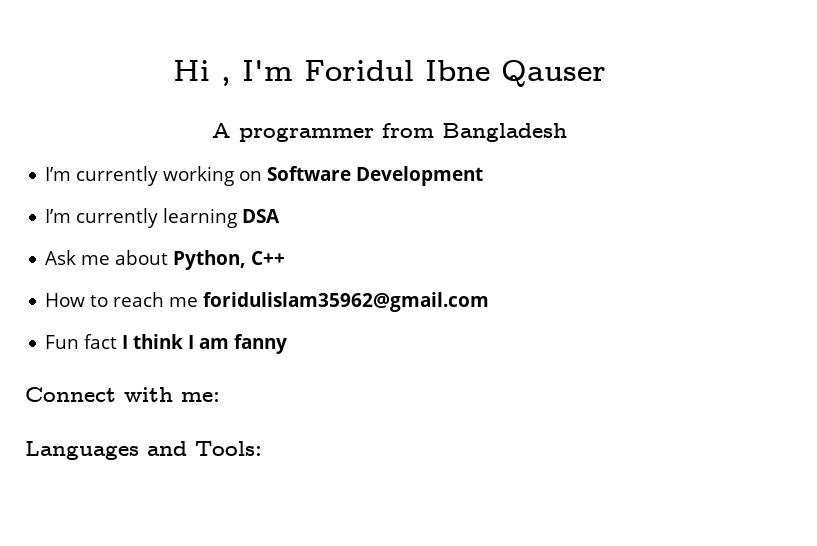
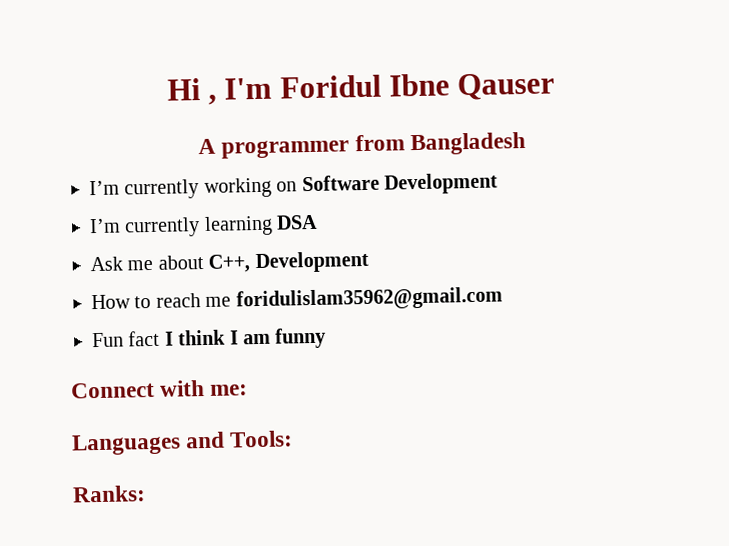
[173,250,286,270] Python, C++ -> [208,250,369,274] C++, Development
[234,334,288,354] fanny -> [275,327,327,349] funny
(262, 448) none -> [72,485,146,503] // Ranks:

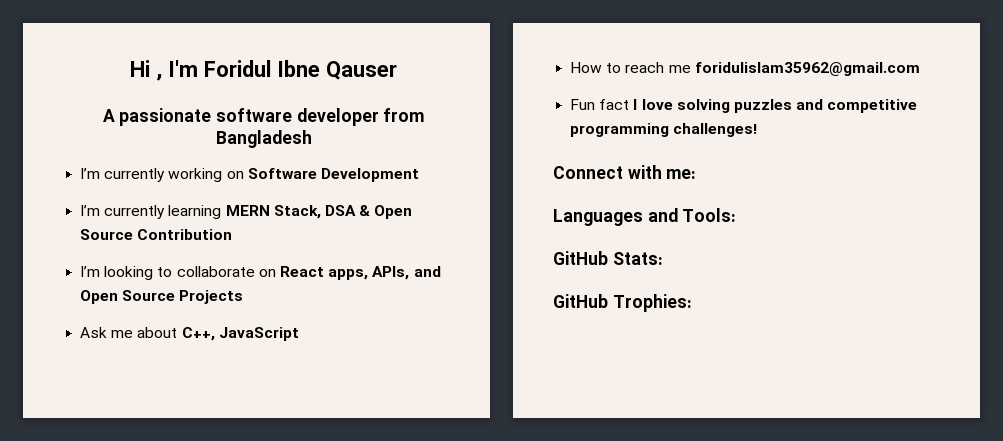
[221,139,350,159] programmer -> [119,108,379,126] passionate software developer
(273, 225) none -> [225,205,321,219] MERN Stack,
(319, 222) none -> [359,205,413,219] [80,229,233,240] [80,266,441,280] [80,290,244,304] & Open Source Contribution // I’m looking to collaborate on React apps, APIs, and Open Source Projects
[254,250,369,274] Development -> [218,327,299,341] JavaScript
[178,327,327,349] think I am funny -> [641,99,918,113] [570,123,758,137] love solving puzzles and competitive programming challenges!
[72,485,146,503] Ranks: -> [553,251,663,265] [553,294,692,312] GitHub Stats: // GitHub Trophies:

